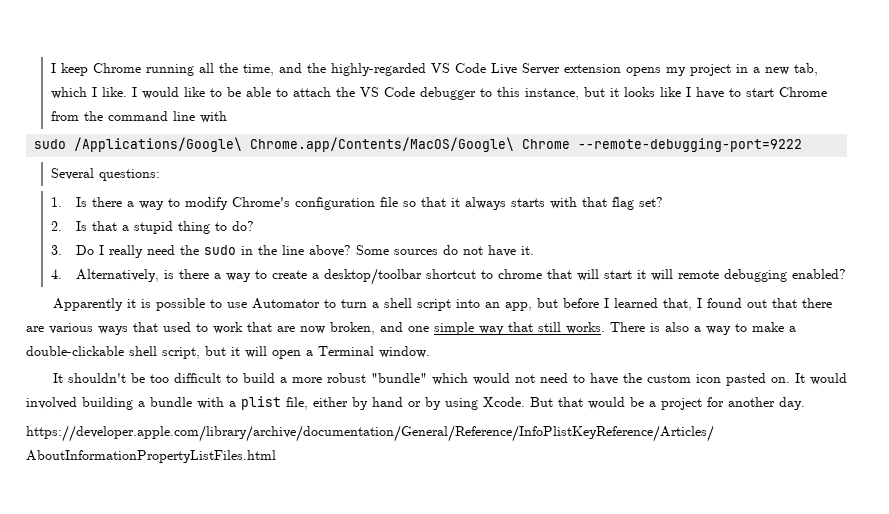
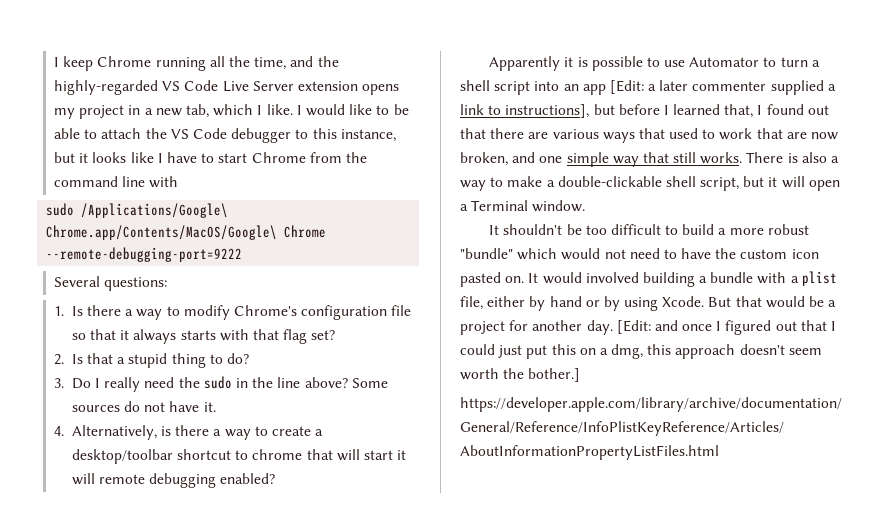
[504,302,532,311] app, -> [582,80,836,95] [460,104,590,118] app [Edit: a later commenter supplied a link to instructions],
(805, 403) none -> [616,320,837,335] [460,344,822,359] [460,368,581,382] [Edit: and once I figured out that I could just put this on a dmg, this approach doesn't seem worth the bother.]

